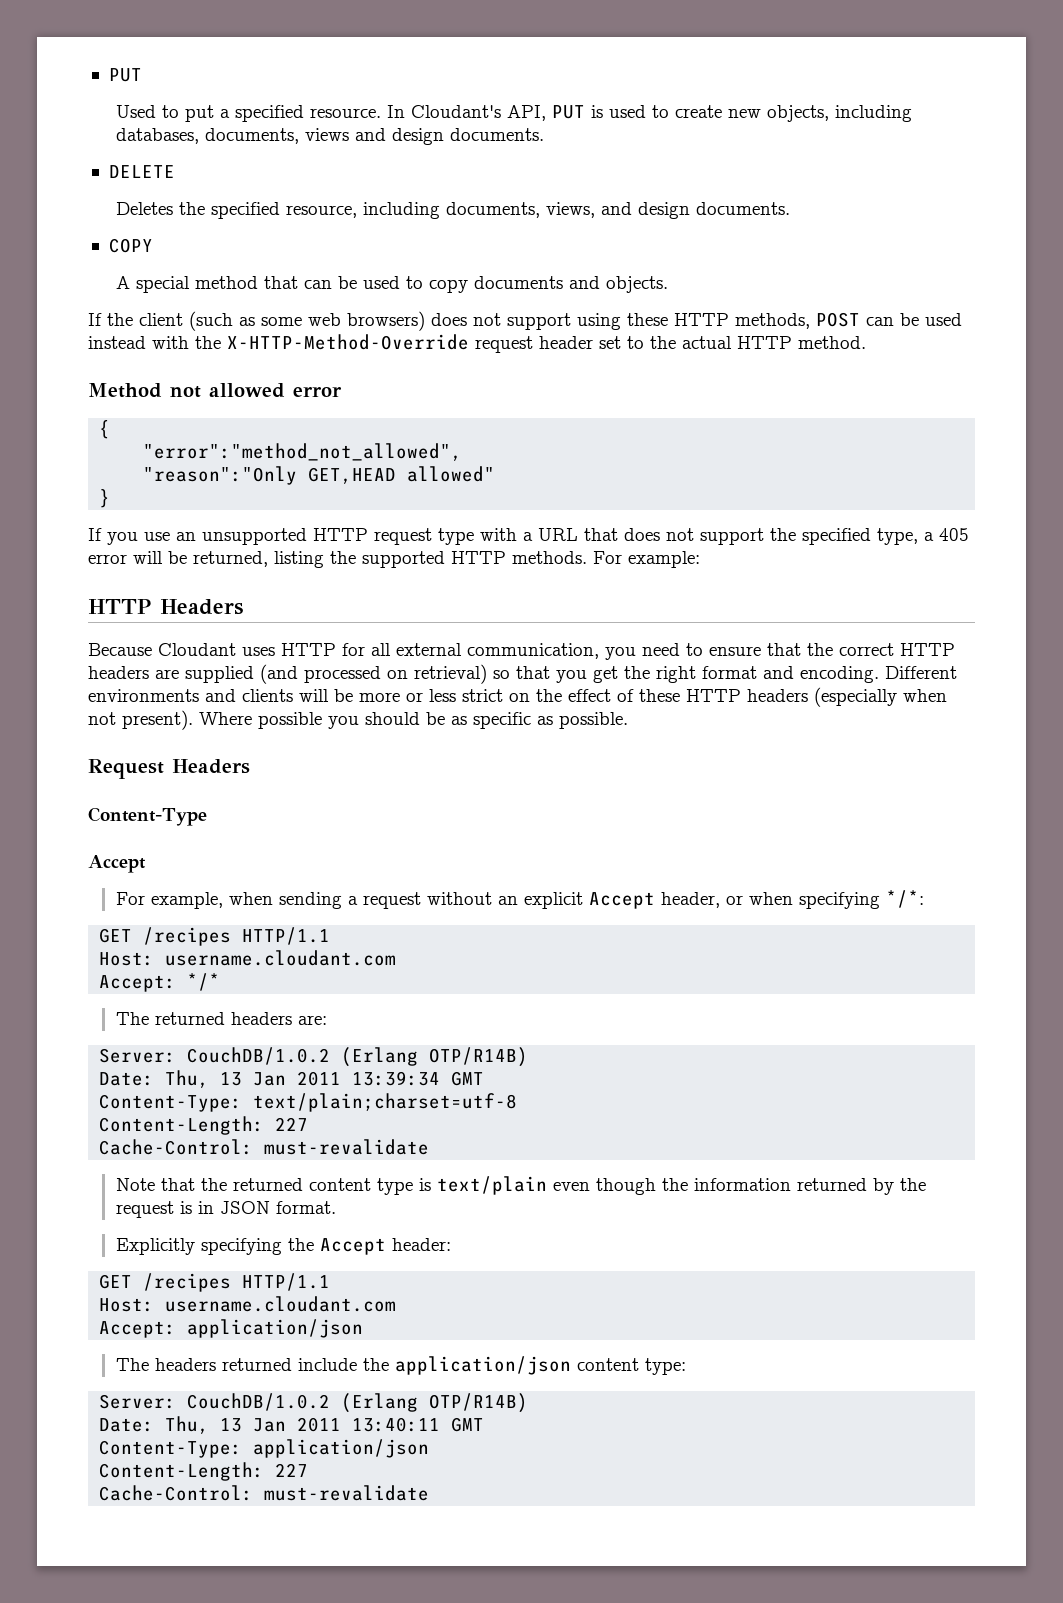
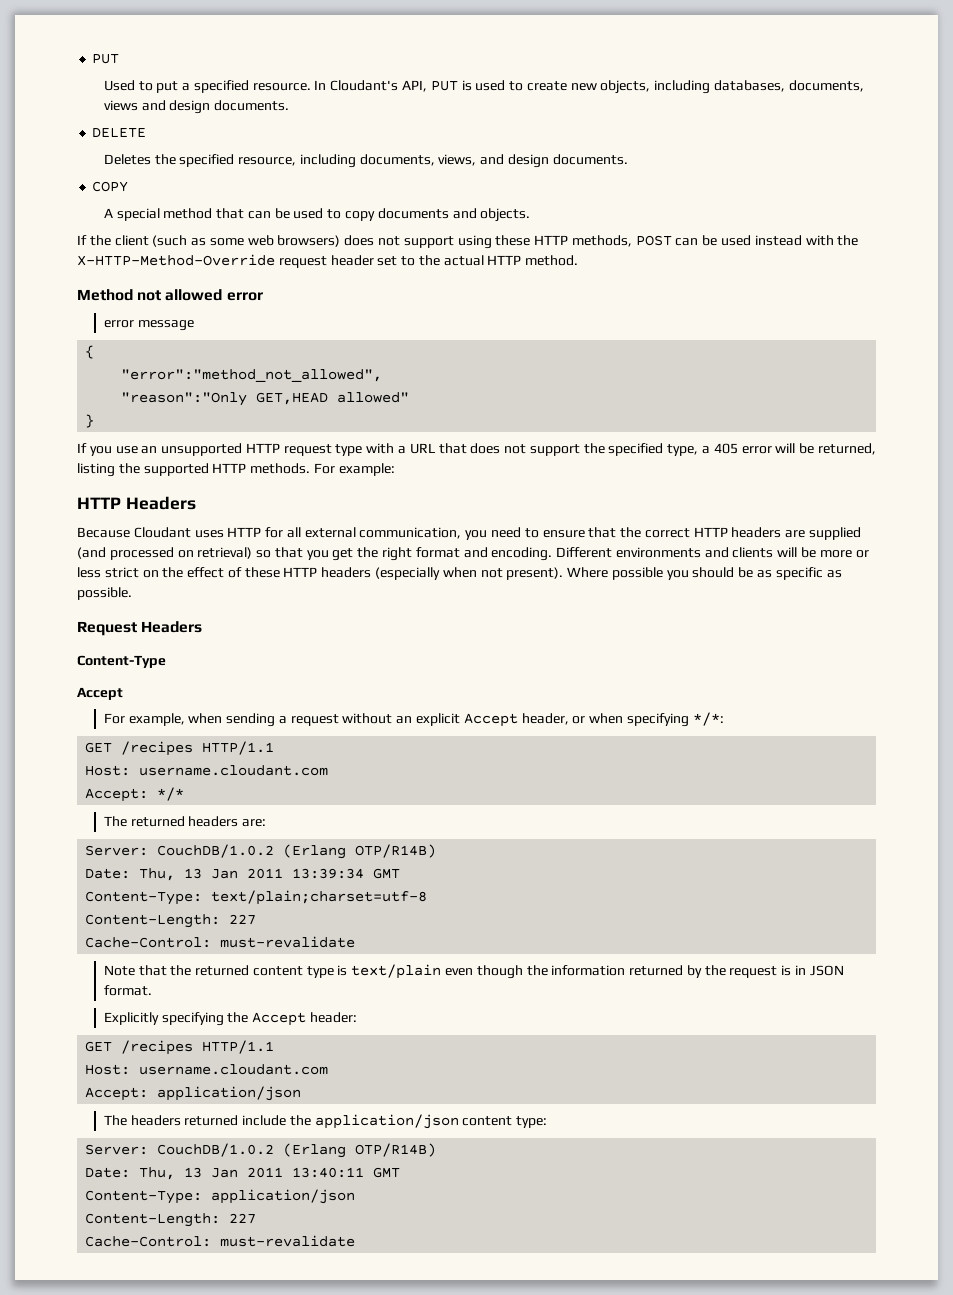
(342, 391) none -> [103,320,194,331] // error message

